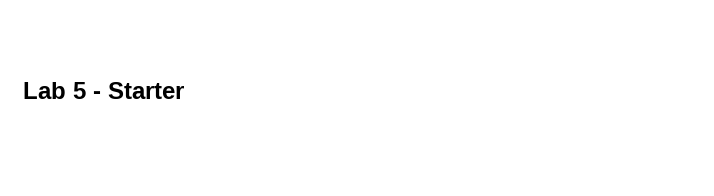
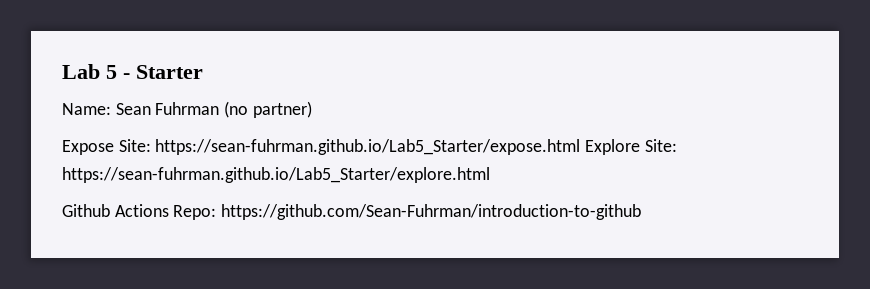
(184, 90) none -> [62,101,312,118] [62,139,677,155] [62,167,490,183] [62,204,642,220] // Name: Sean Fuhrman (no partner) // Expose Site: https://sean-fuhrman.github.io/Lab5_Starter/expose.html Explore Site: https://sean-fuhrman.github.io/Lab5_Starter/explore.html // Github Actions Repo: https://github.com/Sean-Fuhrman/introduction-to-github

